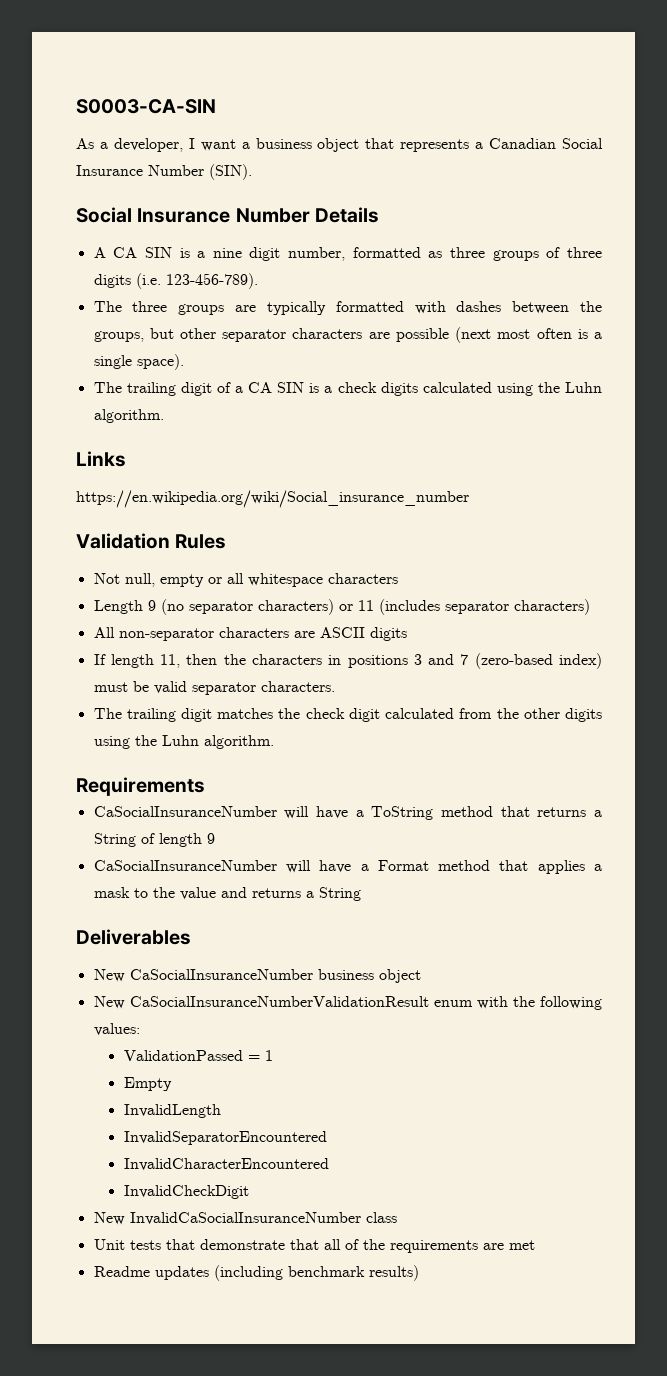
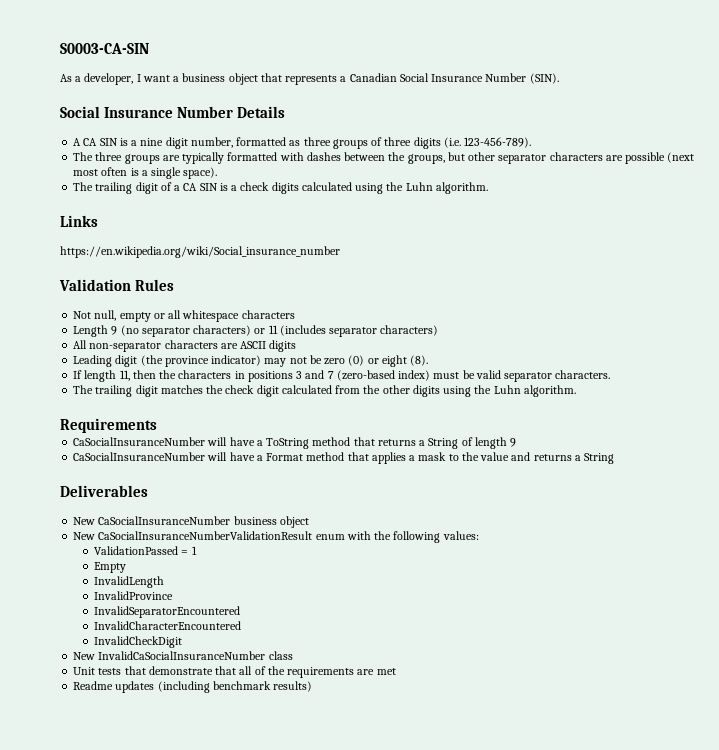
(407, 634) none -> [73,355,429,367] // Leading digit (the province indicator) may not be zero (0) or eight (8).
(221, 1111) none -> [94,591,174,600] // InvalidProvince

